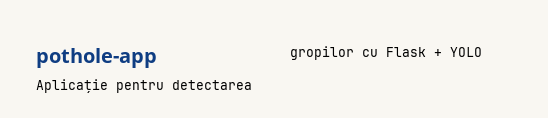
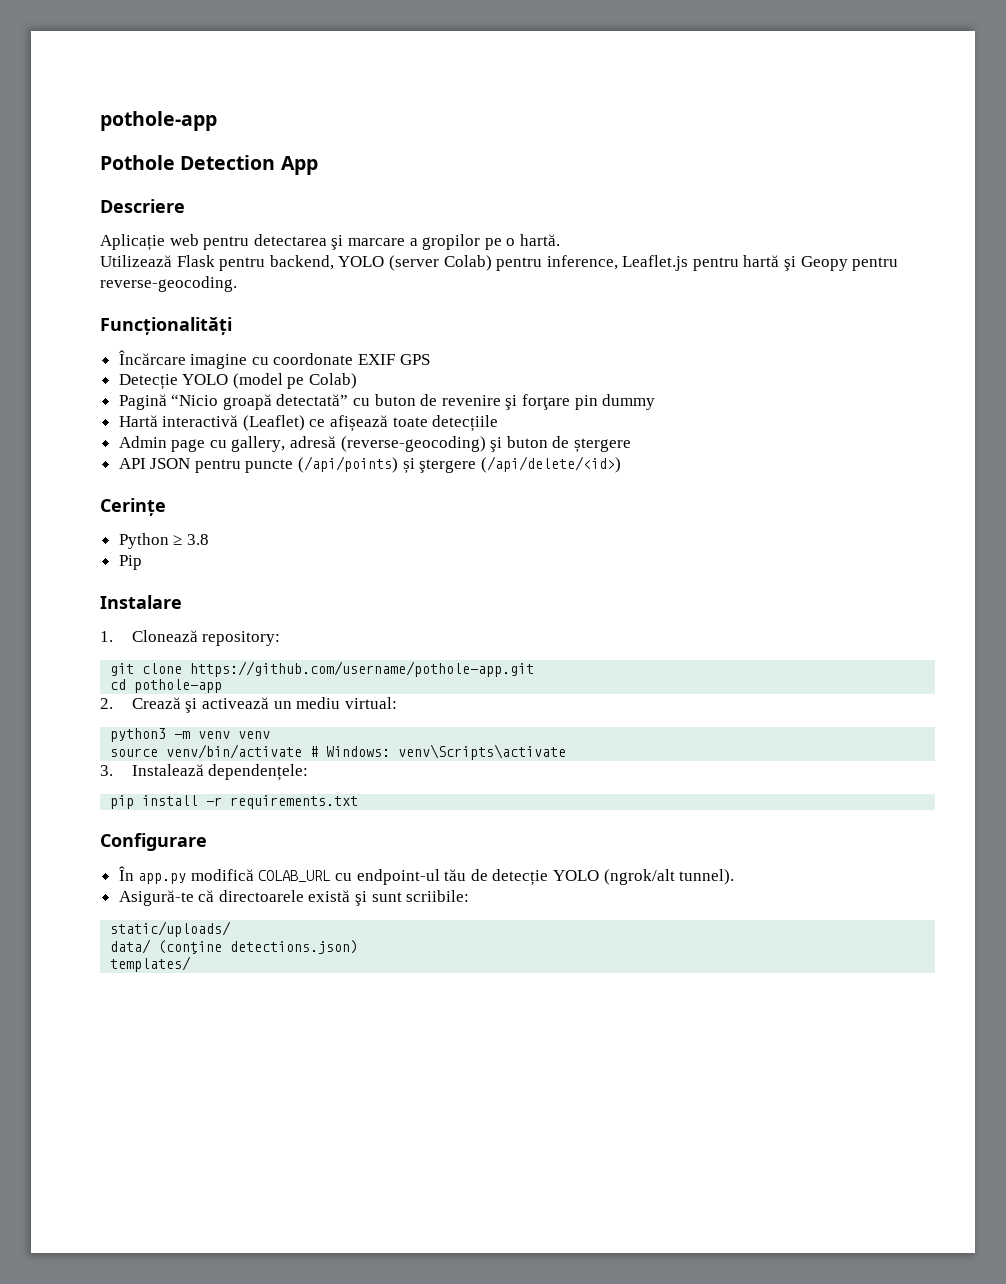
[36,48,157,68] pothole-app -> [100,111,217,131] [100,155,318,175] [100,199,185,213] pothole-app // Pothole Detection App // Descriere
(108, 86) none -> [169,234,199,246] web
[290,46,482,60] gropilor cu Flask + YOLO -> [331,234,560,250] [100,255,899,271] [100,276,237,292] [100,317,232,335] [118,350,430,369] [118,373,358,390] [118,394,656,410] [118,415,499,432] [118,436,632,453] [118,456,621,474] [100,498,166,516] [118,533,209,549] [118,555,142,570] [100,595,182,609] [100,630,281,646] [110,661,535,677] [110,679,223,693] [100,697,397,713] [110,728,271,742] [110,744,567,760] [100,764,309,781] [110,795,359,809] [100,833,207,851] [118,866,735,886] [118,890,470,906] [110,921,232,937] [110,939,359,954] [110,956,192,972] şi marcare a gropilor pe o hartă. // Utilizează Flask pentru backend, YOLO (server Colab) pentru inference, Leaflet.js pentru hartă şi Geopy pentru reverse-geocoding. // Funcționalități // Încărcare imagine cu coordonate EXIF GPS // Detecție YOLO (model pe Colab) // Pagină “Nicio groapă detectată” cu buton de revenire şi forţare pin dummy // Hartă interactivă (Leaflet) ce afișează toate detecțiile // Admin page cu gallery, adresă (reverse-geocoding) şi buton de ștergere // API JSON pentru puncte (/api/points) și ştergere (/api/delete/<id>) // Cerințe // Python ≥ 3.8 // Pip // Instalare // 1. Clonează repository: // git clone https://github.com/username/pothole-app.git // cd pothole-app // 2. Crează şi activează un mediu virtual: // python3 -m venv venv // source venv/bin/activate # Windows: venv\Scripts\activate // 3. Instalează dependențele: // pip install -r requirements.txt // Configurare // În app.py modifică COLAB_URL cu endpoint-ul tău de detecție YOLO (ngrok/alt tunnel). // Asigură-te că directoarele există şi sunt scriibile: // static/uploads/ // data/ (conţine detections.json) // templates/

